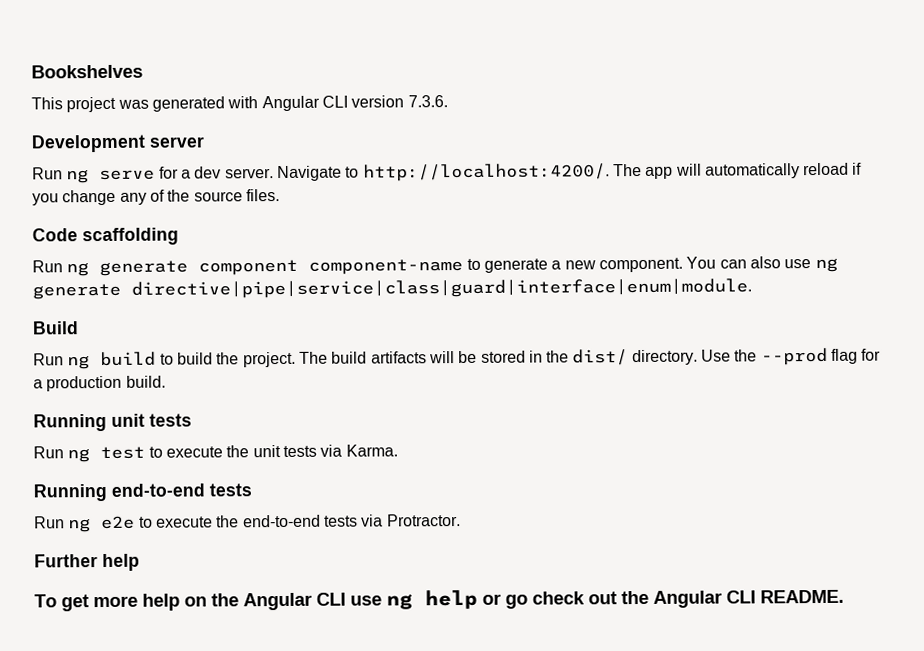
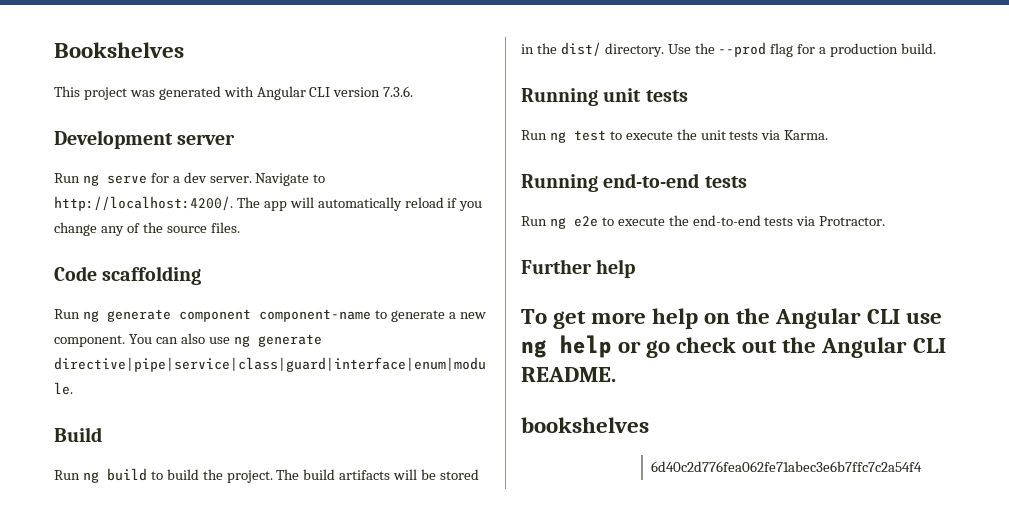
(844, 596) none -> [521,417,649,433] [651,461,923,472] // bookshelves // 6d40c2d776fea062fe71abec3e6b7ffc7c2a54f4

